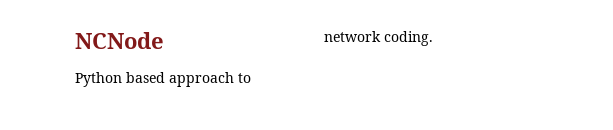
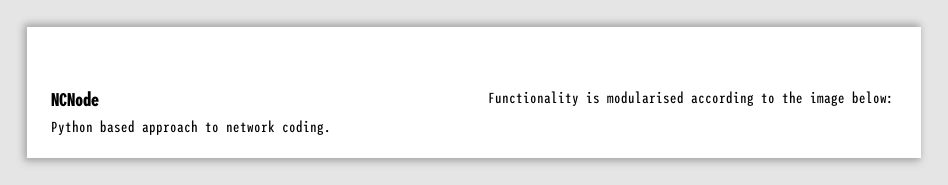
(433, 38) none -> [488,91,894,106] // Functionality is modularised according to the image below:

